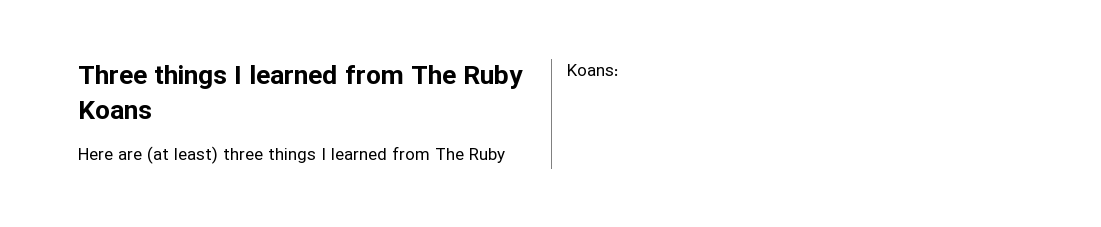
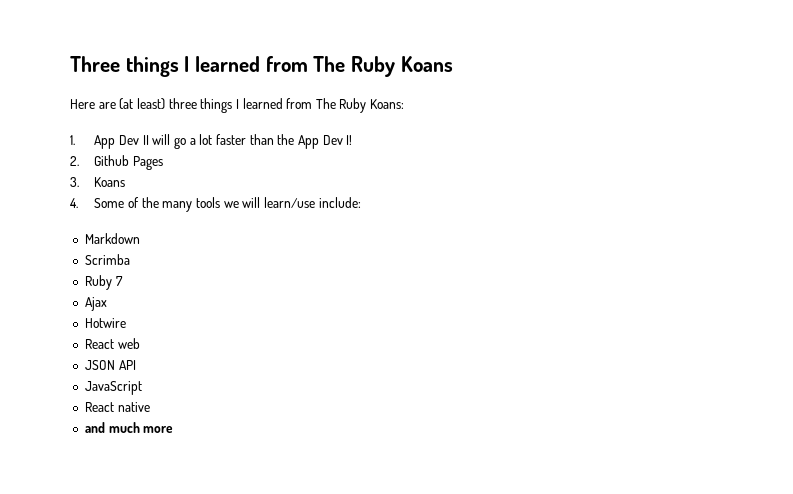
(618, 70) none -> [70,134,353,149] [70,155,164,170] [70,177,126,187] [70,197,361,212] [84,233,140,244] [84,254,130,265] [84,275,123,290] [84,297,107,311] [84,318,126,328] [84,338,140,349] [84,360,136,370] [84,381,142,395] [84,402,150,412] [84,422,174,433] // 1. App Dev II will go a lot faster than the App Dev I! // 2. Github Pages // 3. Koans // 4. Some of the many tools we will learn/use include: // Markdown // Scrimba // Ruby 7 // Ajax // Hotwire // React web // JSON API // JavaScript // React native // and much more

